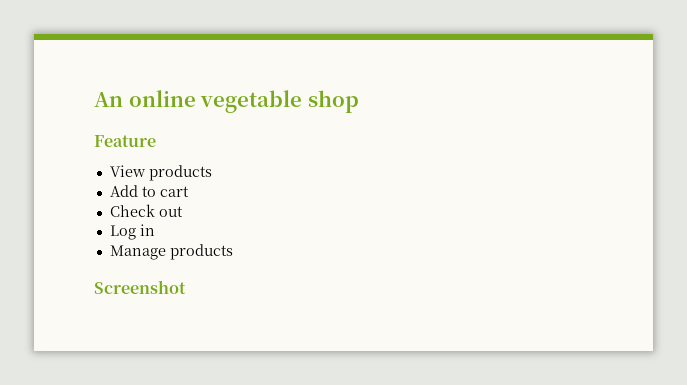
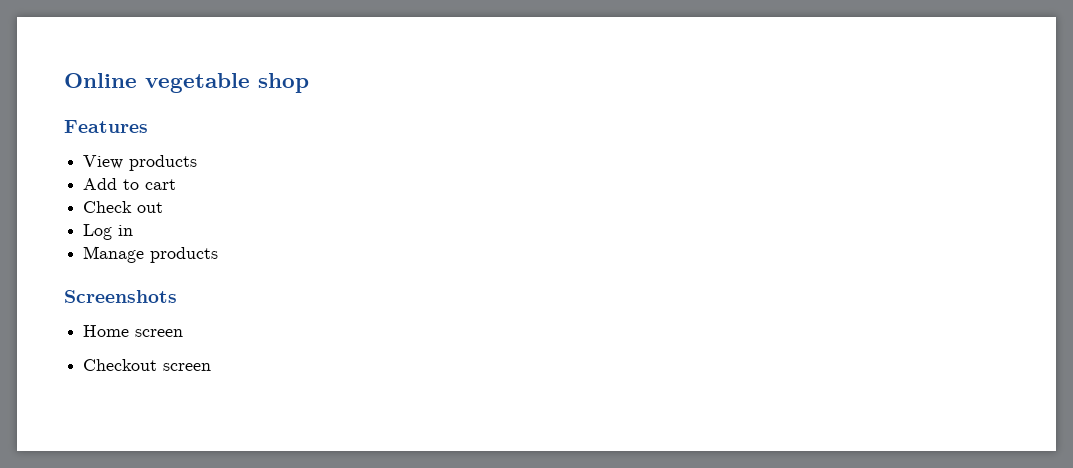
[94,90,196,107] An online -> [64,73,137,88] Online
[94,135,156,147] Feature -> [64,120,148,133] Features
[94,280,186,294] Screenshot -> [64,290,177,303] [83,325,184,337] [83,359,212,371] Screenshots // Home screen // Checkout screen

